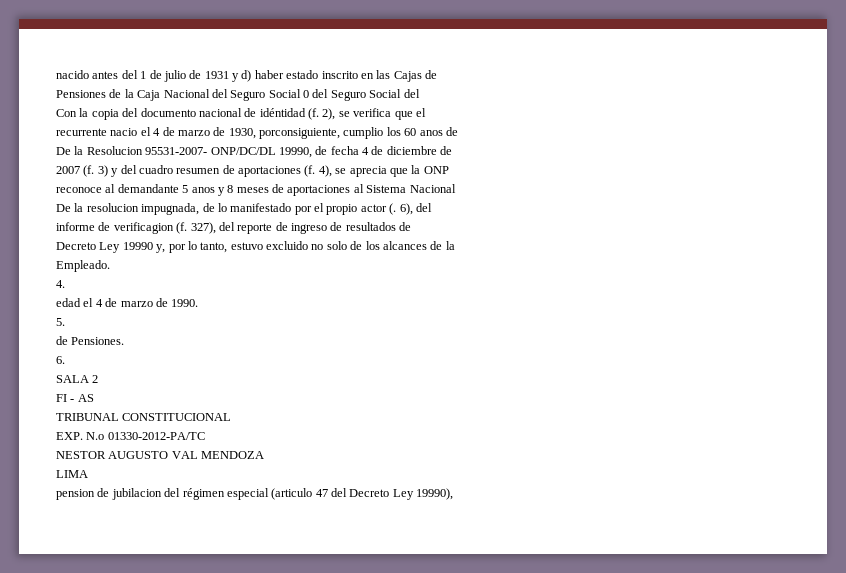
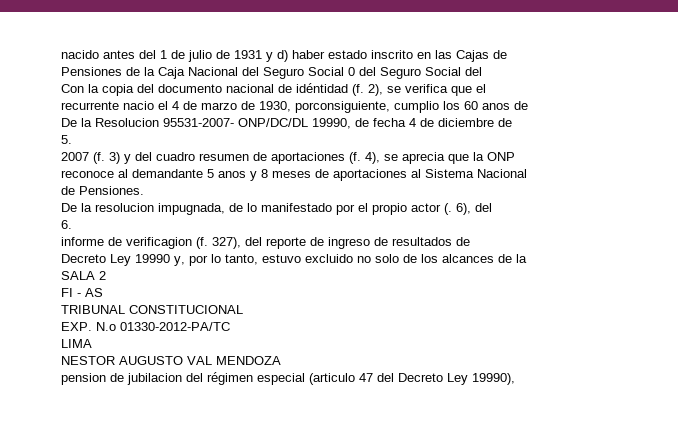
(453, 150) none -> [61,135,72,144] // 5.
(456, 188) none -> [61,186,144,195] // de Pensiones.
(432, 207) none -> [61,220,72,229] // 6.
[56,260,110,272] [56,280,65,288] [56,298,199,307] [56,318,65,326] [56,336,125,345] [56,356,65,364] // Empleado. // 4. // edad el 4 de marzo de 1990. // 5. // de Pensiones. // 6. -> (527, 258) none
(205, 436) none -> [61,339,92,348] // LIMA
[56,470,88,478] // LIMA -> (281, 360) none

